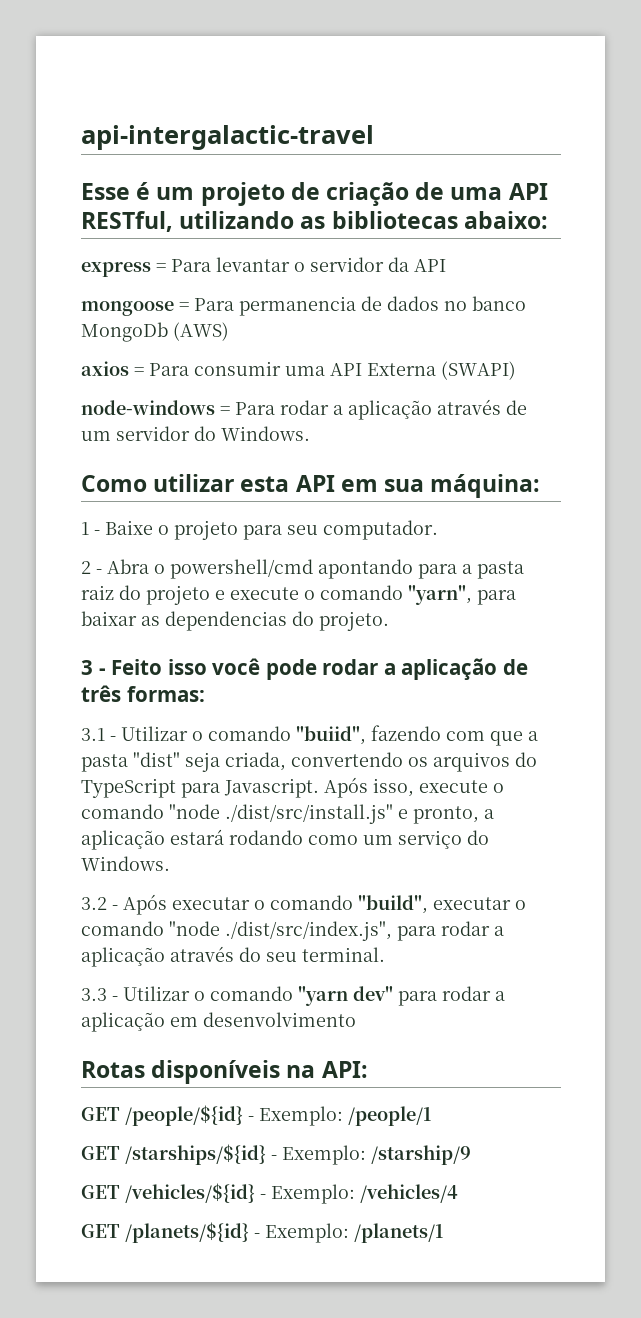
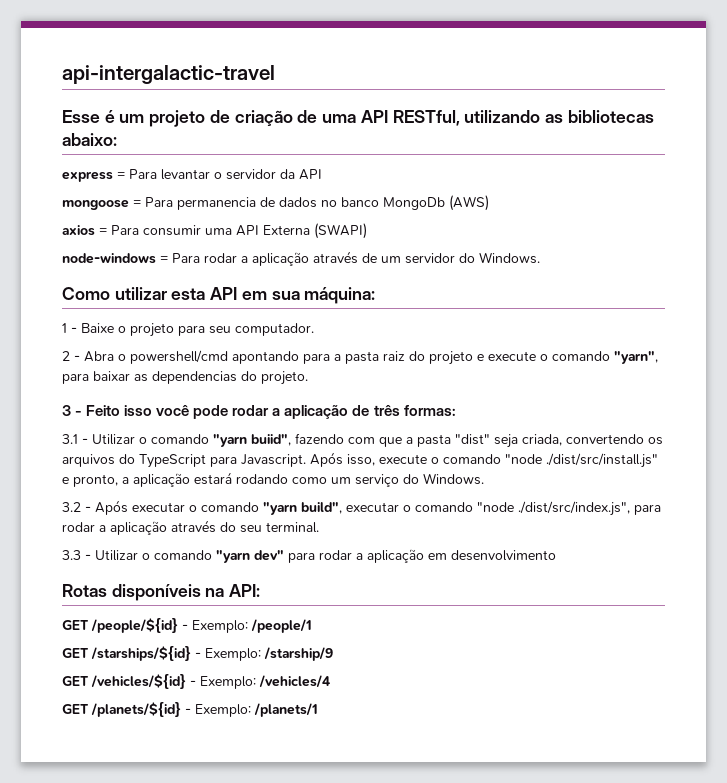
[296,726,366,745] "buiid", -> [213,434,291,447] "yarn buiid",
[358,895,428,914] "build", -> [263,502,342,515] "yarn build",

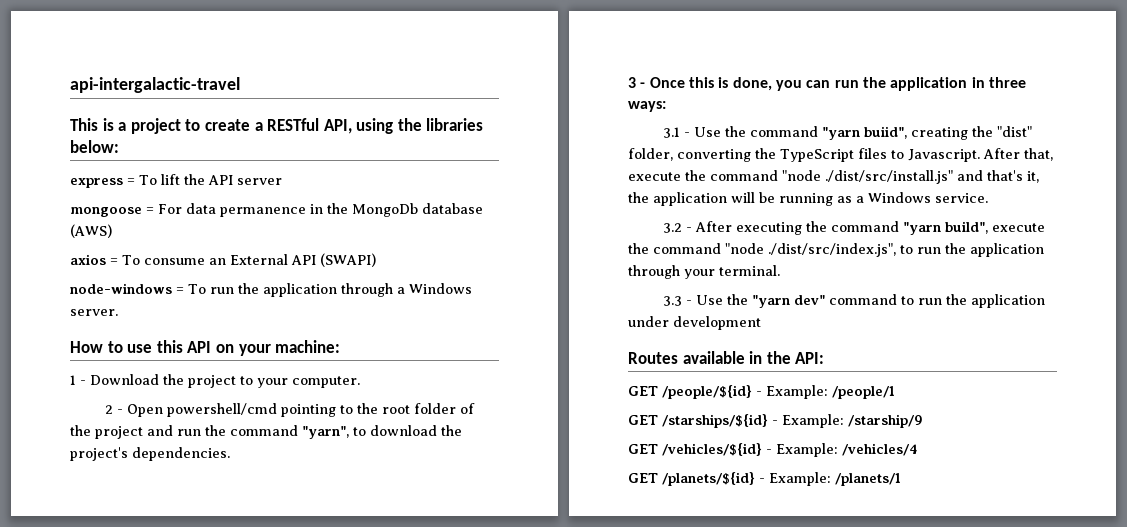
[62,110,654,127] [62,133,117,146] [62,169,322,182] Esse é um projeto de criação de uma API RESTful, utilizando as bibliotecas abaixo: // express = Para levantar o servidor da API -> [70,118,484,134] [70,140,119,153] [70,174,282,188] This is a project to create a RESTful API, using the libraries below: // express = To lift the API server
[145,195,489,211] [62,223,367,239] [62,251,540,266] [62,287,376,304] [62,323,314,337] [62,350,658,365] [62,371,308,385] [62,405,456,419] [62,433,663,448] [62,452,658,468] [62,472,484,487] [62,500,661,516] [62,520,319,535] [62,549,556,563] [62,584,225,601] Para permanencia de dados no banco MongoDb (AWS) // axios = Para consumir uma API Externa (SWAPI) // node-windows = Para rodar a aplicação através de um servidor do Windows. // Como utilizar esta API em sua máquina: // 1 - Baixe o projeto para seu computador. // 2 - Abra o powershell/cmd apontando para a pasta raiz do projeto e execute o comando "yarn", para baixar as dependencias do projeto. // 3 - Feito isso você pode rodar a aplicação de três formas: // 3.1 - Utilizar o comando "yarn buiid", fazendo com que a pasta "dist" seja criada, convertendo os arquivos do TypeScript para Javascript. Após isso, execute o comando "node ./dist/src/install.js" e pronto, a aplicação estará rodando como um serviço do Windows. // 3.2 - Após executar o comando "yarn build", executar o comando "node ./dist/src/index.js", para rodar a aplicação através do seu terminal. // 3.3 - Utilizar o comando "yarn dev" para rodar a aplicação em desenvolvimento // Rotas disponíveis na -> [158,203,483,217] [70,224,112,238] [70,253,376,267] [70,283,472,297] [70,309,118,316] [70,340,341,356] [70,374,360,388] [105,403,476,417] [70,425,462,439] [70,447,230,461] [628,77,1026,91] [628,101,666,112] [663,126,1033,140] [628,148,1053,162] [628,170,1039,184] [628,192,988,206] [663,221,1046,235] [628,243,1044,257] [628,265,780,279] [663,294,1046,308] [628,316,761,330] [628,351,791,364] For data permanence in the MongoDb database (AWS) // axios = To consume an External API (SWAPI) // node-windows = To run the application through a Windows server. // How to use this API on your machine: // 1 - Download the project to your computer. // 2 - Open powershell/cmd pointing to the root folder of the project and run the command "yarn", to download the project's dependencies. // 3 - Once this is done, you can run the application in three ways: // 3.1 - Use the command "yarn buiid", creating the "dist" folder, converting the TypeScript files to Javascript. After that, execute the command "node ./dist/src/install.js" and that's it, the application will be running as a Windows service. // 3.2 - After executing the command "yarn build", execute the command "node ./dist/src/index.js", to run the application through your terminal. // 3.3 - Use the "yarn dev" command to run the application under development // Routes available in the
[192,620,248,633] Exemplo: -> [766,385,828,399] Example:
[205,648,261,661] Exemplo: -> [782,414,844,428] Example:
[200,676,256,689] Exemplo: -> [776,443,838,457] Example:
[195,704,251,717] Exemplo: -> [769,472,831,486] Example:

